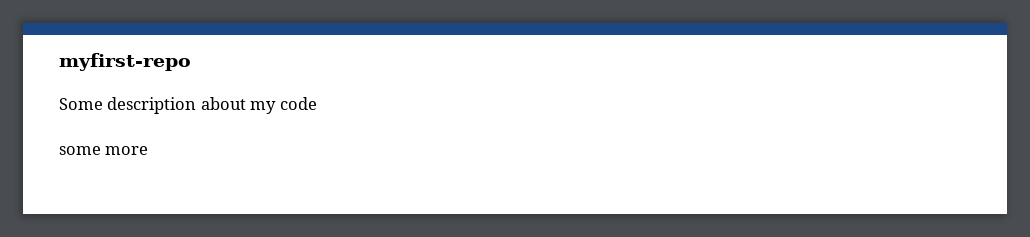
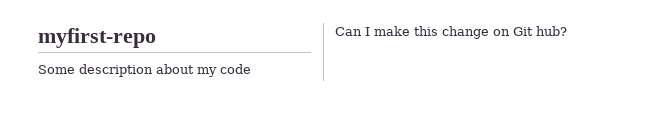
[59,146,149,155] some more -> [335,26,567,39] Can I make this change on Git hub?

